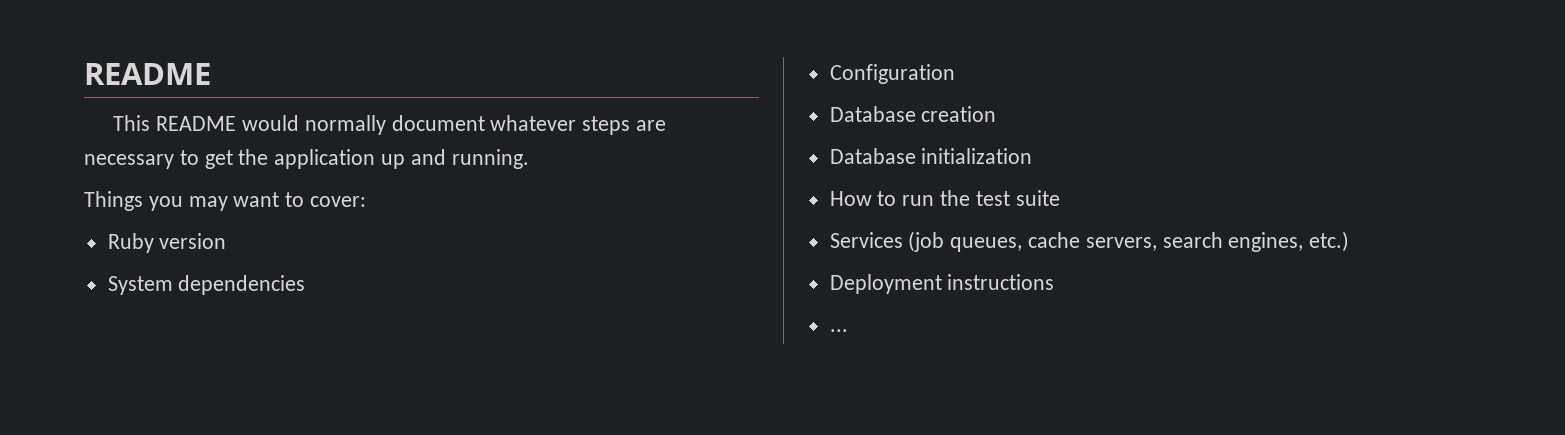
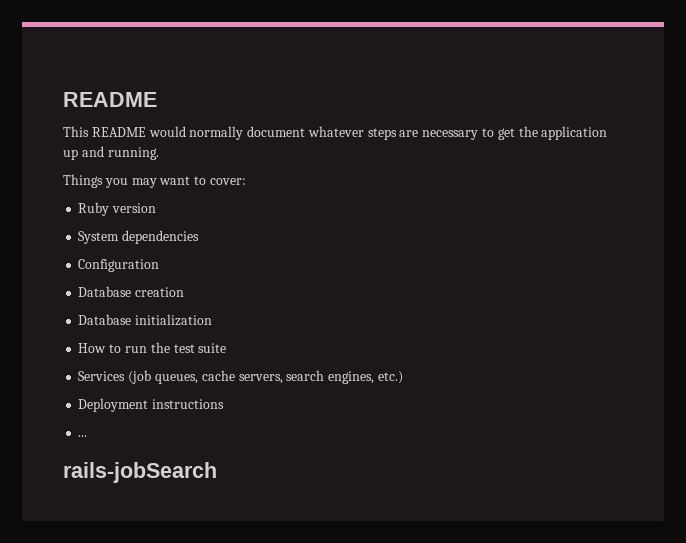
(848, 330) none -> [63,462,217,483] // rails-jobSearch

